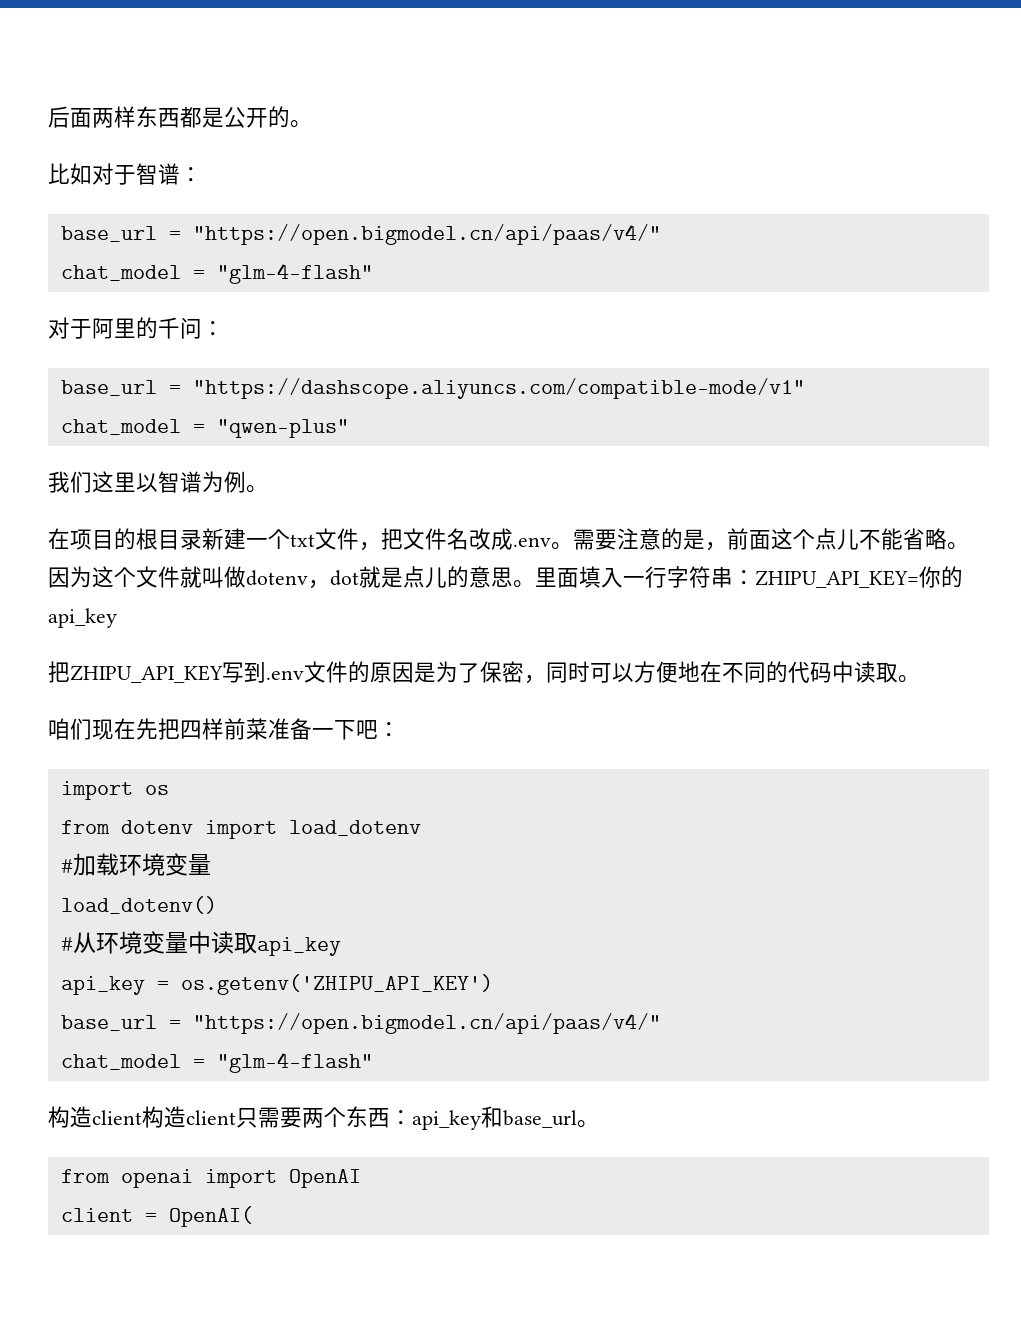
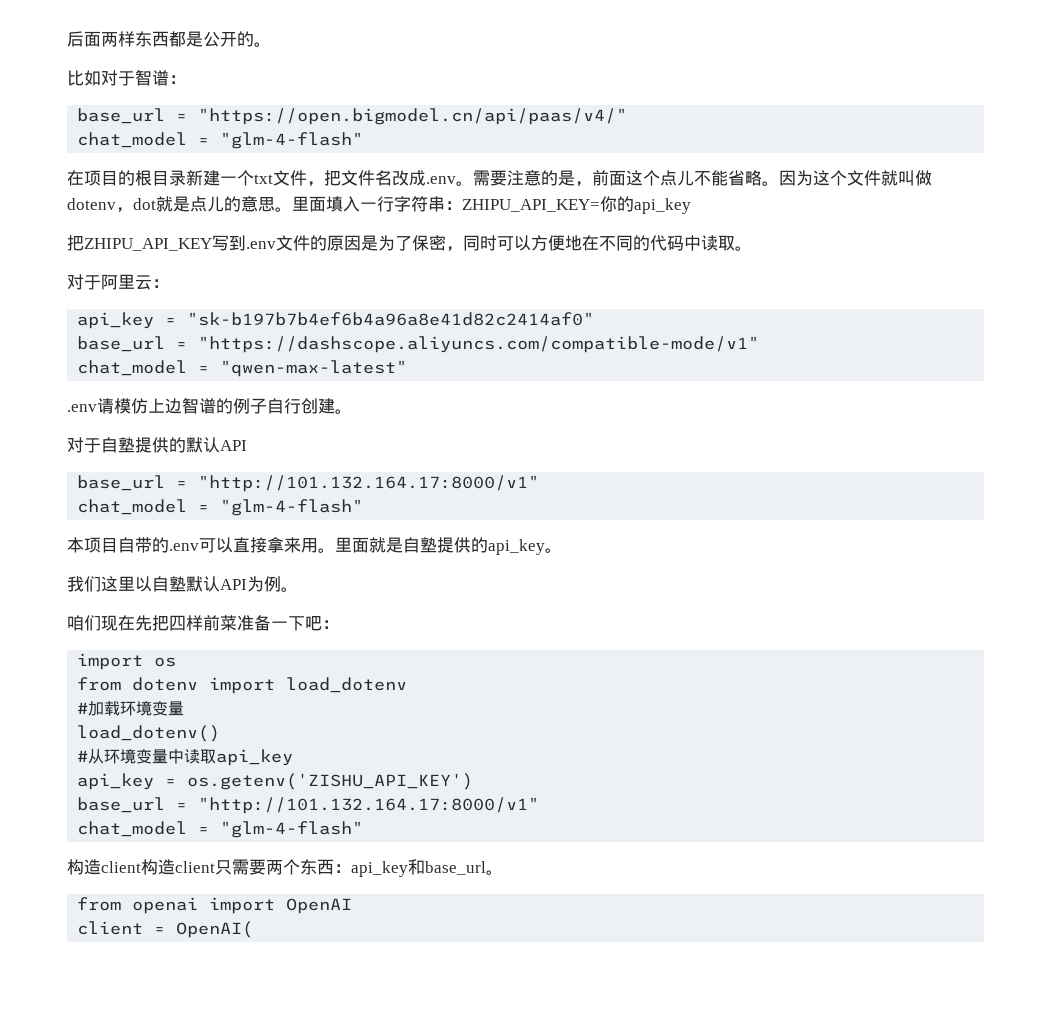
[48,317,224,339] [60,378,805,399] [60,419,349,438] [48,471,268,493] // 对于阿里的千问： // base_url = "https://dashscope.aliyuncs.com/compatible-mode/v1" // chat_model = "qwen-plus" // 我们这里以智谱为例。 -> (364, 140) none
(920, 679) none -> [67,274,169,290] [77,312,595,329] [77,336,760,353] [77,360,408,377] [67,397,352,414] [67,437,247,453] [77,475,540,492] [77,499,364,516] [67,537,562,555] [67,576,298,592] // 对于阿里云： // api_key = "sk-b197b7b4ef6b4a96a8e41d82c2414af0" // base_url = "https://dashscope.aliyuncs.com/compatible-mode/v1" // chat_model = "qwen-max-latest" // .env请模仿上边智谱的例子自行创建。 // 对于自塾提供的默认API // base_url = "http://101.132.164.17:8000/v1" // chat_model = "glm-4-flash" // 本项目自带的.env可以直接拿来用。里面就是自塾提供的api_key。 // 我们这里以自塾默认API为例。
[180,974,493,995] [60,1013,661,1034] os.getenv('ZHIPU_API_KEY') // base_url = "https://open.bigmodel.cn/api/paas/v4/" -> [187,773,474,790] [77,797,540,814] os.getenv('ZISHU_API_KEY') // base_url = "http://101.132.164.17:8000/v1"

